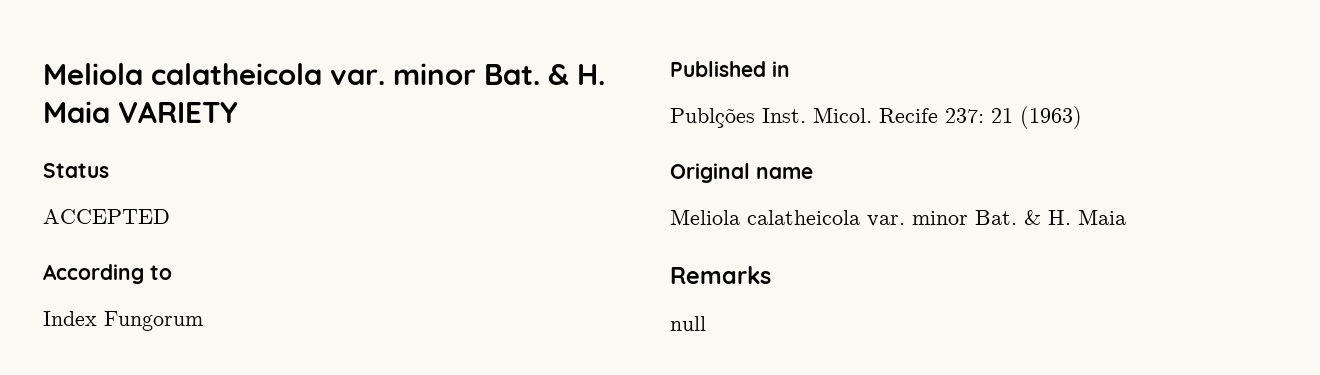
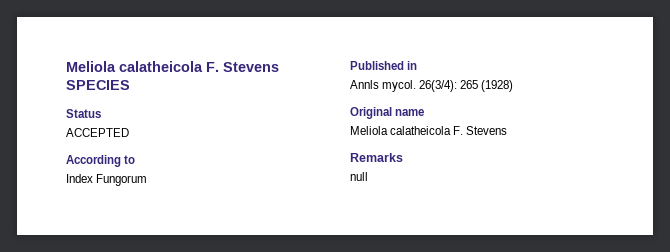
[43,63,605,85] [43,101,238,123] Meliola calatheicola var. minor Bat. & H. Maia VARIETY -> [66,61,279,72] [66,80,130,90] Meliola calatheicola F. Stevens SPECIES
[670,106,1082,129] [670,163,813,183] [670,209,1126,227] Publções Inst. Micol. Recife 237: 21 (1963) // Original name // Meliola calatheicola var. minor Bat. & H. Maia -> [350,80,514,92] [350,107,425,119] [350,126,508,135] Annls mycol. 26(3/4): 265 (1928) // Original name // Meliola calatheicola F. Stevens

